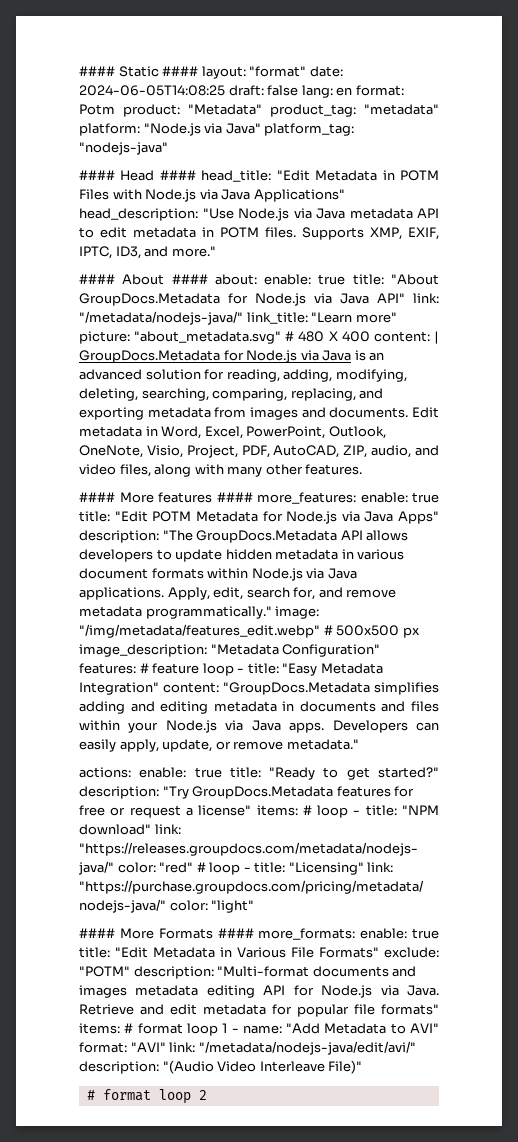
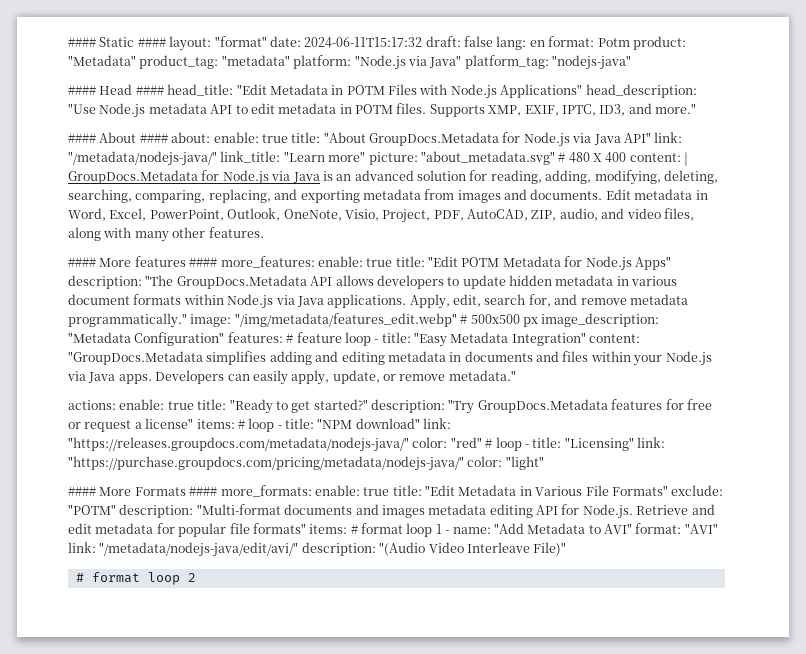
[79,85,225,96] 2024-06-05T14:08:25 -> [304,37,423,48] 2024-06-11T15:17:32
[199,189,251,200] via Java -> (497, 91) none
[293,208,345,219] via Java -> (146, 110) none
[341,511,394,522] via Java -> (632, 263) none
[321,985,440,998] Node.js via Java. -> [582,504,633,519] Node.js.

